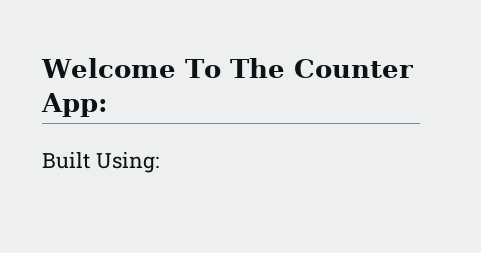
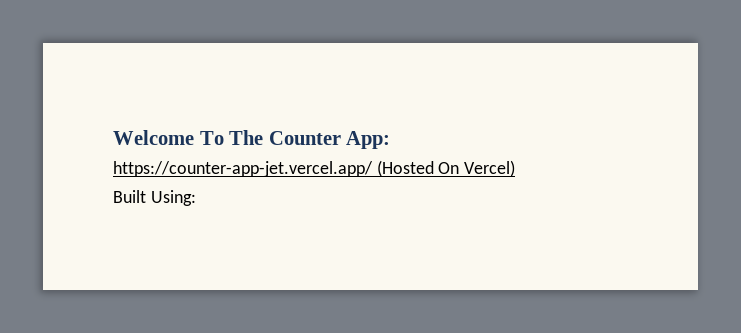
(108, 105) none -> [113,160,516,177] // https://counter-app-jet.vercel.app/ (Hosted On Vercel)

